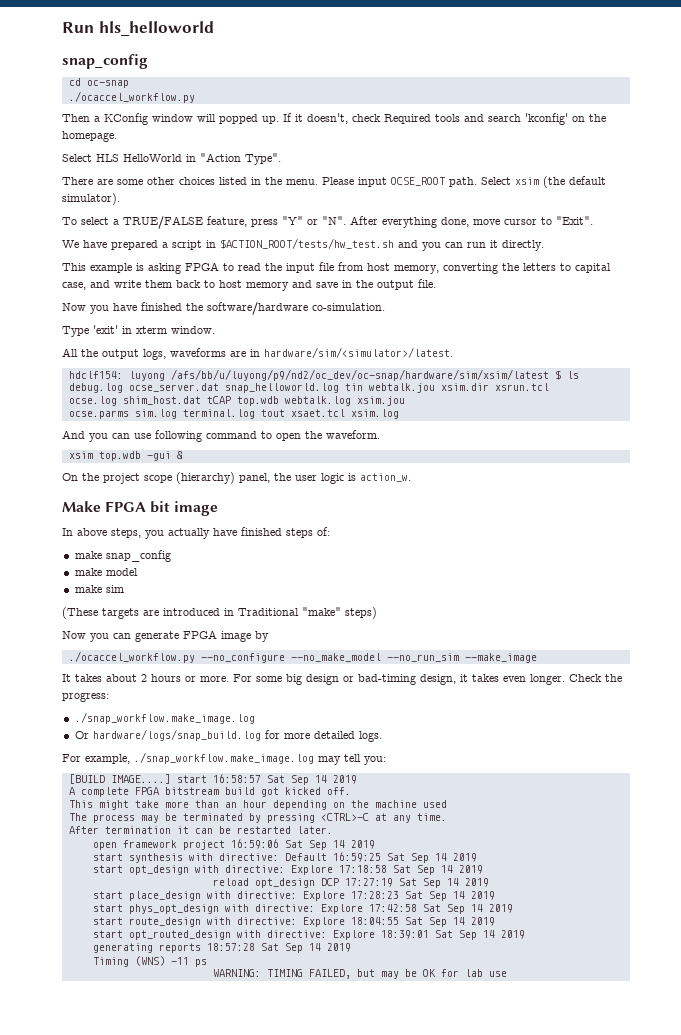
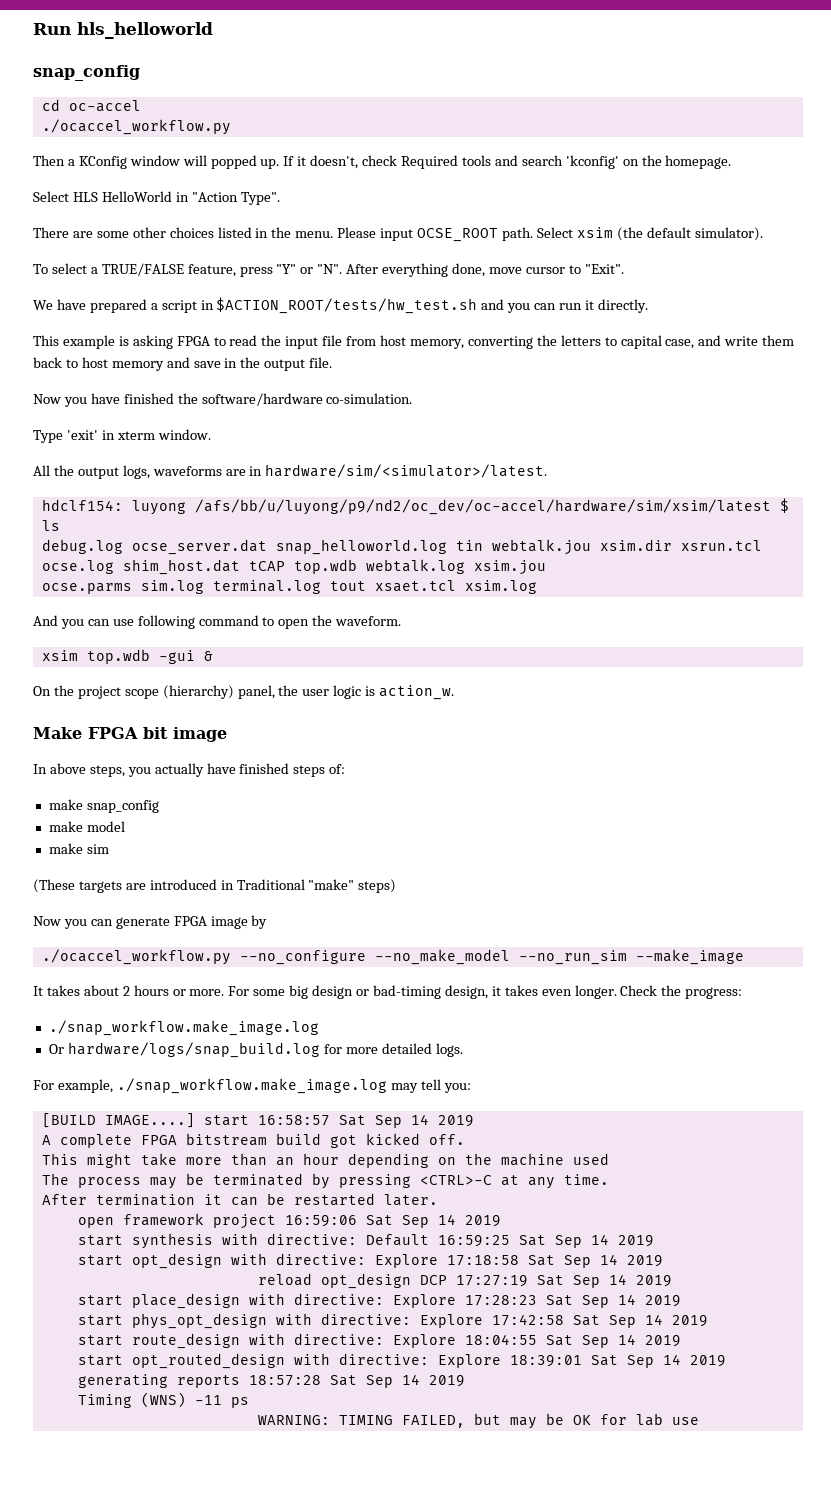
[86,80,129,88] oc-snap -> [68,100,141,112] oc-accel
[170,369,549,381] /afs/bb/u/luyong/p9/nd2/oc_dev/oc-snap/hardware/sim/xsim/latest -> [194,499,771,515] /afs/bb/u/luyong/p9/nd2/oc_dev/oc-accel/hardware/sim/xsim/latest

